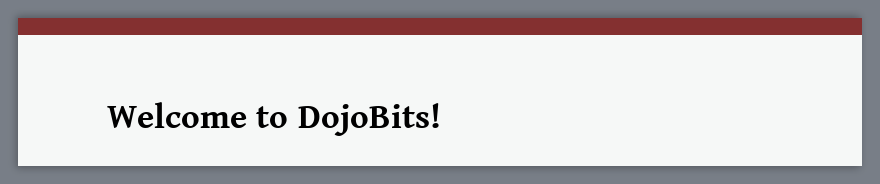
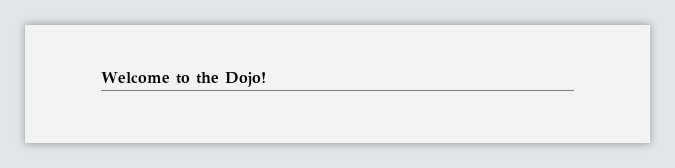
[297,103,441,136] DojoBits! -> [195,72,266,87] the Dojo!

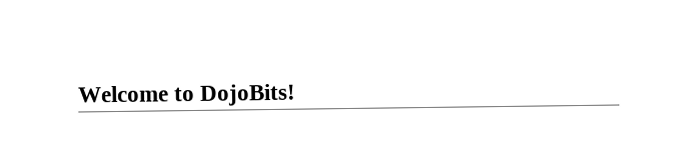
[195,72,266,87] the Dojo! -> [200,83,297,106] DojoBits!

